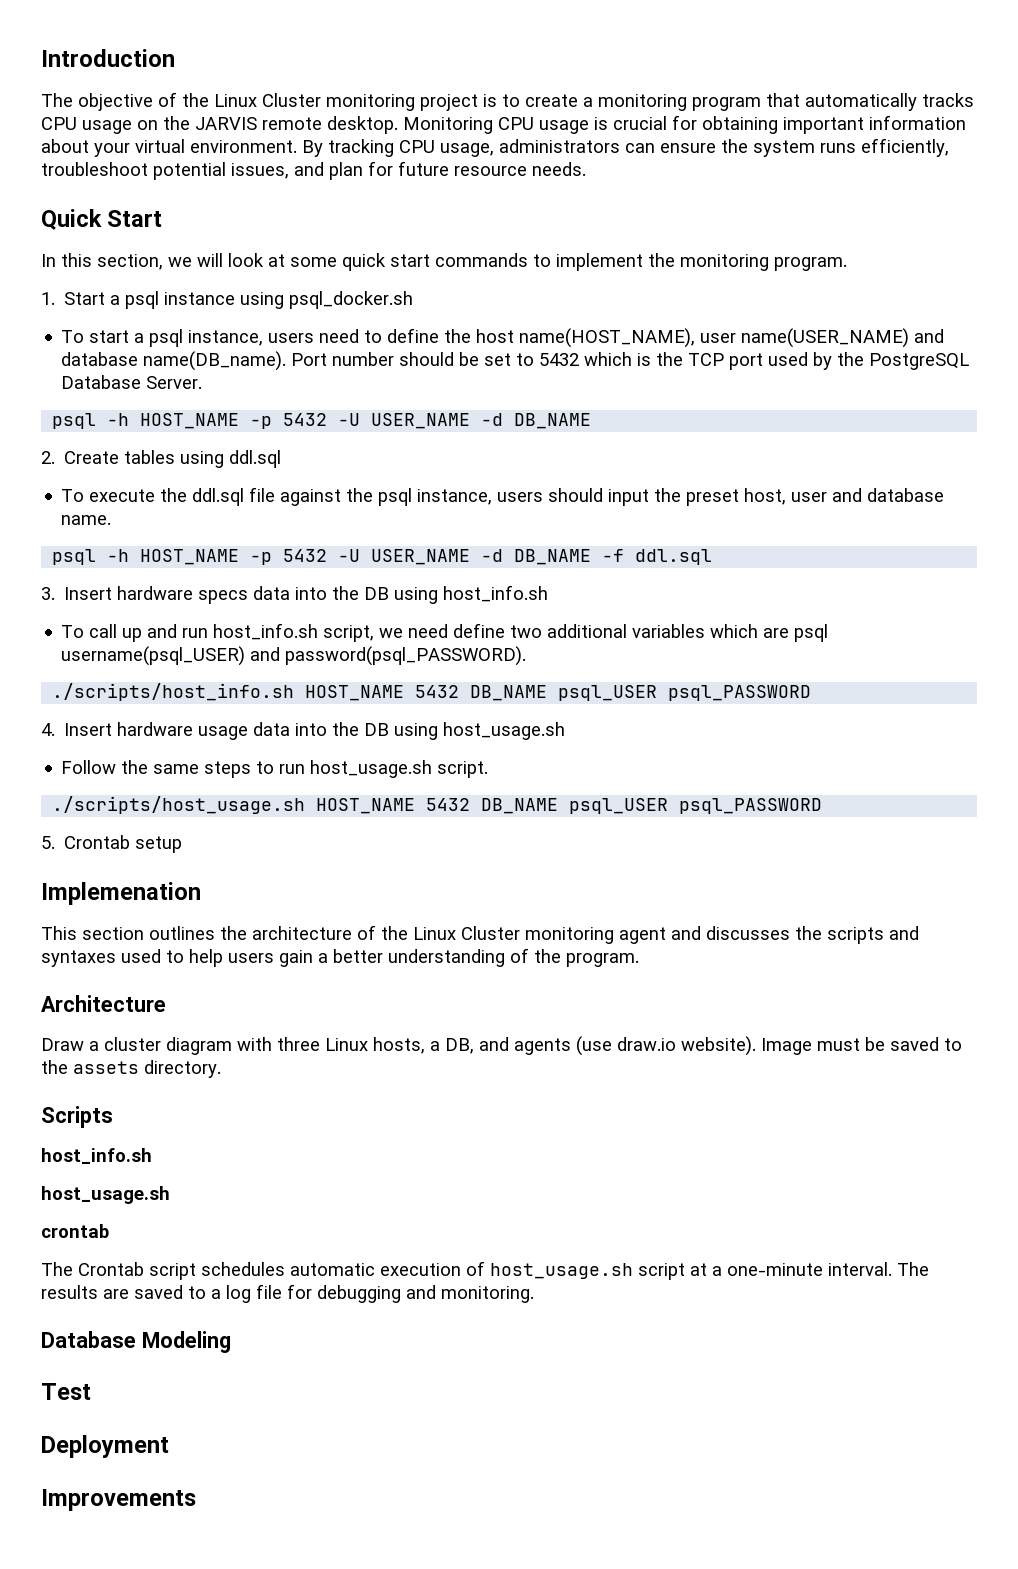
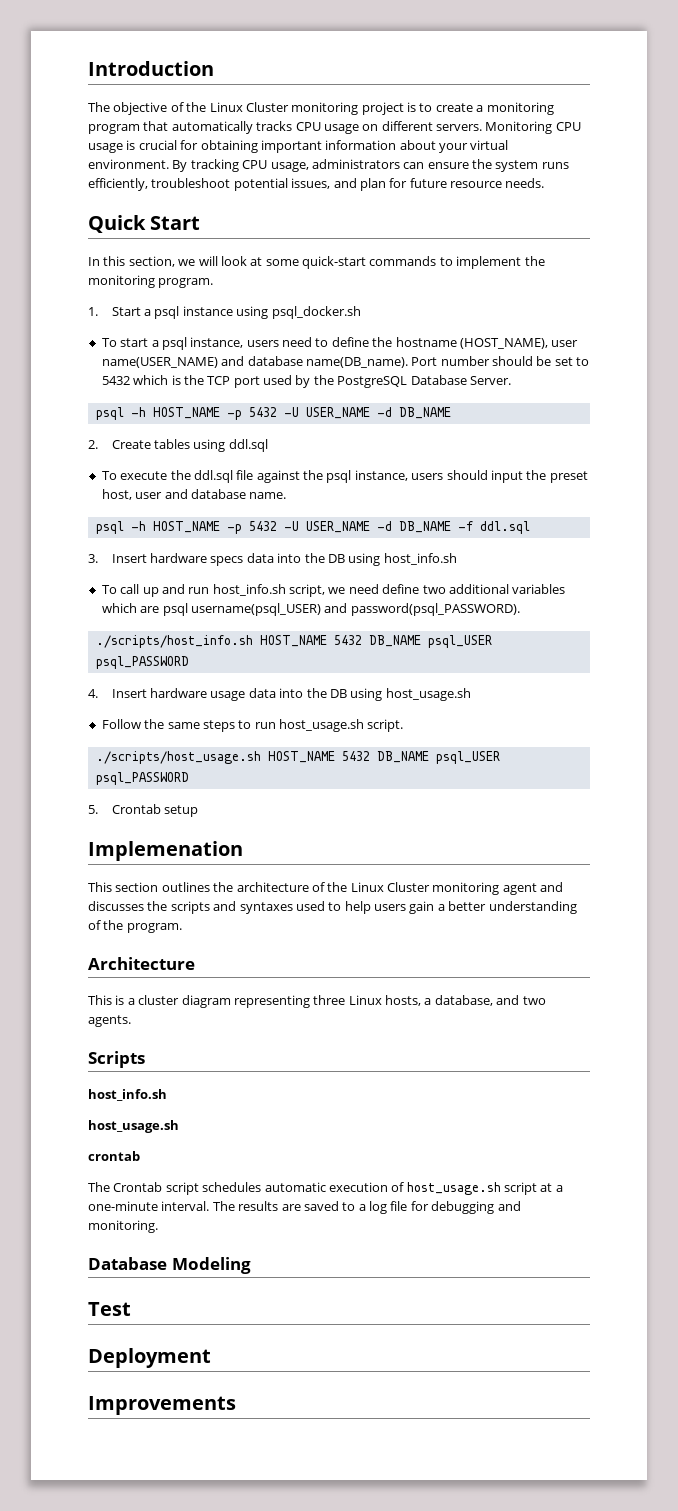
[163,116,398,134] the JARVIS remote desktop. -> [381,121,482,131] different servers.
[342,253,430,271] quick start -> [302,256,366,269] quick-start
[476,328,696,348] host name(HOST_NAME), -> [395,337,548,349] hostname (HOST_NAME),
[41,1038,84,1051] Draw -> [88,995,125,1005] This is
[237,1037,272,1051] with -> [233,995,310,1008] representing
[445,1036,962,1056] [41,1060,221,1078] DB, and agents (use draw.io website). Image must be saved to the assets directory. -> [434,995,546,1006] [88,1015,131,1027] database, and two agents.

